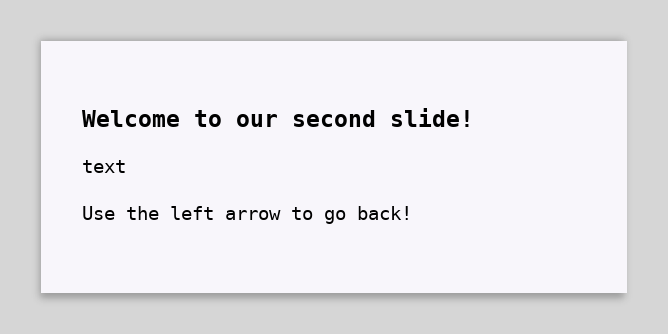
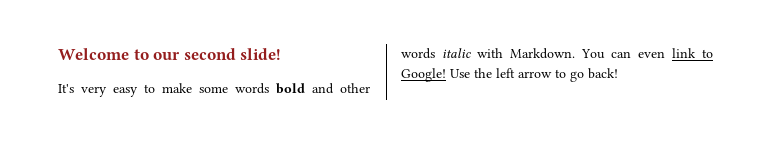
[82,160,126,173] text // -> [58,83,370,97] [401,48,713,59] [401,68,446,82] It's very easy to make some words bold and other words italic with Markdown. You can even link to Google!

